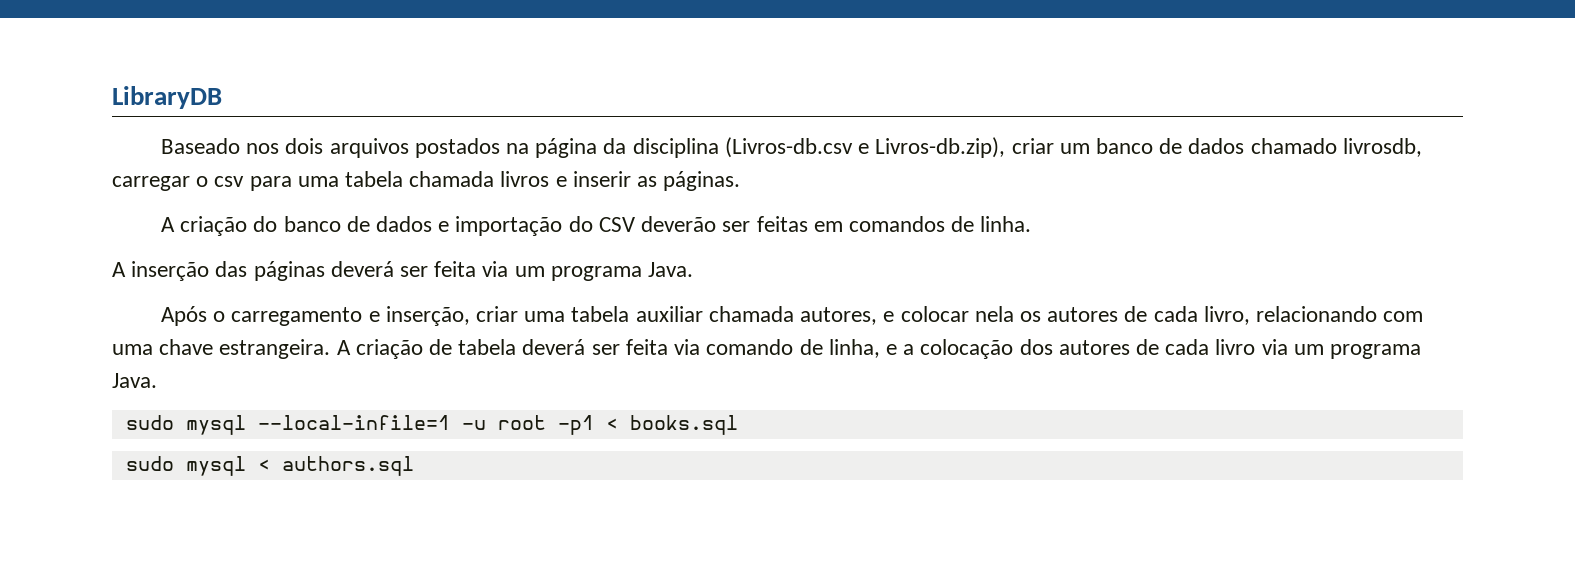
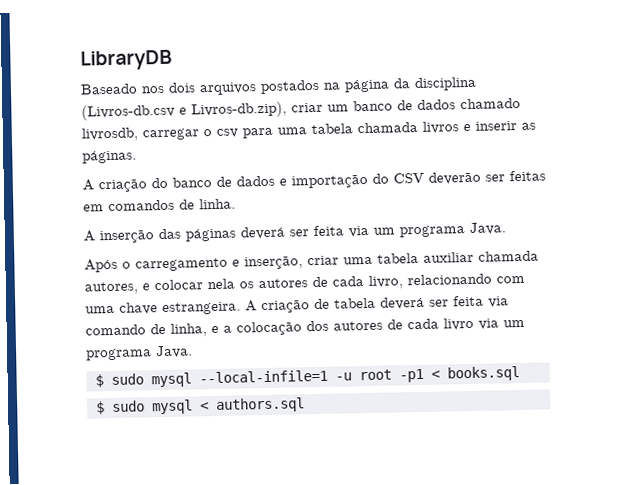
(157, 380) none -> [94,374,104,388] $
(738, 425) none -> [95,401,105,415] $

